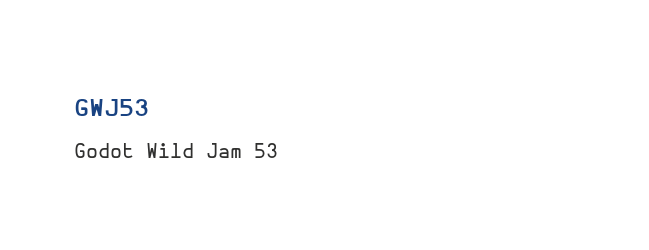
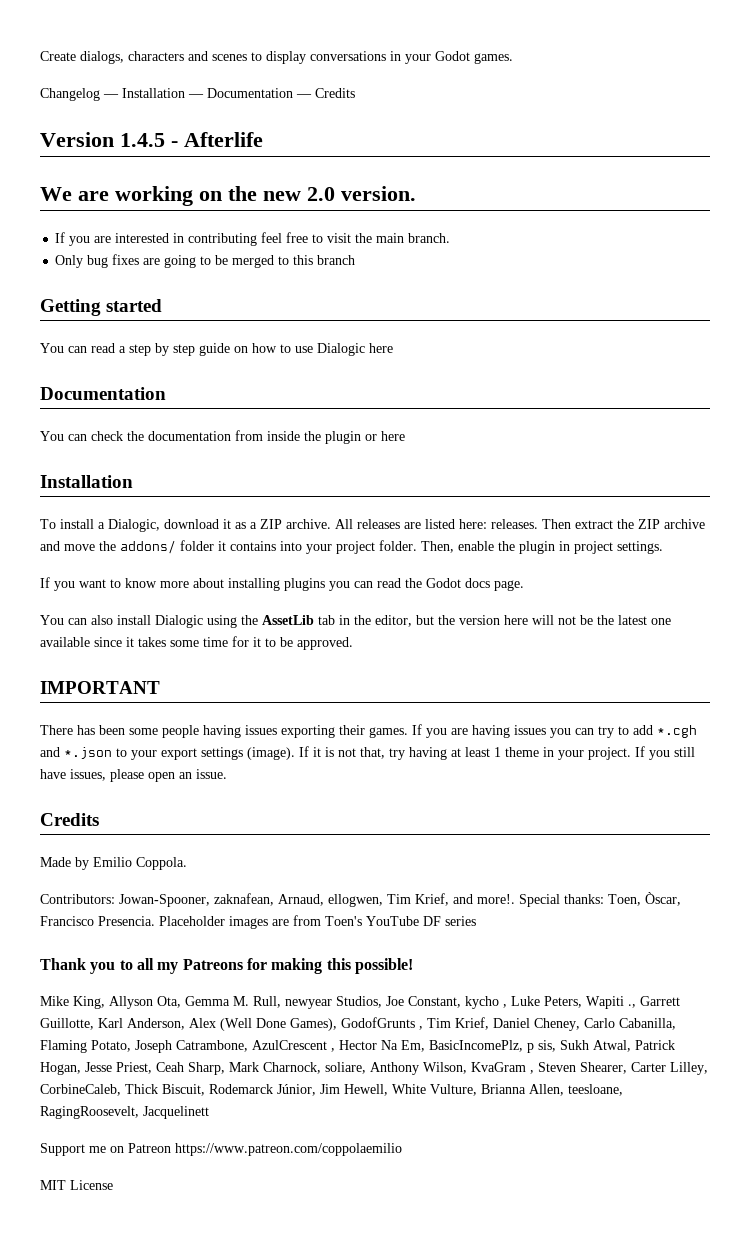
[74,99,149,116] [74,143,278,158] GWJ53 // Godot Wild Jam 53 -> [40,51,513,64] [40,88,355,101] [40,132,263,147] [40,186,416,206] [55,232,451,246] [55,254,356,268] [40,299,163,316] [40,343,393,356] [40,387,166,400] [40,430,405,444] [40,475,133,488] [40,519,705,532] [40,540,663,554] [40,577,524,591] [40,615,671,628] [40,636,353,650] [40,681,160,694] [40,724,697,738] [40,746,695,760] [40,769,227,782] [40,813,99,826] [40,857,187,870] [40,892,681,907] [40,915,476,929] [40,958,413,974] [40,996,680,1009] [40,1017,676,1031] [40,1040,675,1053] [40,1062,708,1075] [40,1084,623,1096] [40,1106,209,1119] [40,1143,402,1156] [40,1180,113,1190] Create dialogs, characters and scenes to display conversations in your Godot games. // Changelog — Installation — Documentation — Credits // Version 1.4.5 - Afterlife // We are working on the new 2.0 version. // If you are interested in contributing feel free to visit the main branch. // Only bug fixes are going to be merged to this branch // Getting started // You can read a step by step guide on how to use Dialogic here // Documentation // You can check the documentation from inside the plugin or here // Installation // To install a Dialogic, download it as a ZIP archive. All releases are listed here: releases. Then extract the ZIP archive and move the addons/ folder it contains into your project folder. Then, enable the plugin in project settings. // If you want to know more about installing plugins you can read the Godot docs page. // You can also install Dialogic using the AssetLib tab in the editor, but the version here will not be the latest one available since it takes some time for it to be approved. // IMPORTANT // There has been some people having issues exporting their games. If you are having issues you can try to add *.cgh and *.json to your export settings (image). If it is not that, try having at least 1 theme in your project. If you still have issues, please open an issue. // Credits // Made by Emilio Coppola. // Contributors: Jowan-Spooner, zaknafean, Arnaud, ellogwen, Tim Krief, and more!. Special thanks: Toen, Òscar, Francisco Presencia. Placeholder images are from Toen's YouTube DF series // Thank you to all my Patreons for making this possible! // Mike King, Allyson Ota, Gemma M. Rull, newyear Studios, Joe Constant, kycho , Luke Peters, Wapiti ., Garrett Guillotte, Karl Anderson, Alex (Well Done Games), GodofGrunts , Tim Krief, Daniel Cheney, Carlo Cabanilla, Flaming Potato, Joseph Catrambone, AzulCrescent , Hector Na Em, BasicIncomePlz, p sis, Sukh Atwal, Patrick Hogan, Jesse Priest, Ceah Sharp, Mark Charnock, soliare, Anthony Wilson, KvaGram , Steven Shearer, Carter Lilley, CorbineCaleb, Thick Biscuit, Rodemarck Júnior, Jim Hewell, White Vulture, Brianna Allen, teesloane, RagingRoosevelt, Jacquelinett // Support me on Patreon https://www.patreon.com/coppolaemilio // MIT License

